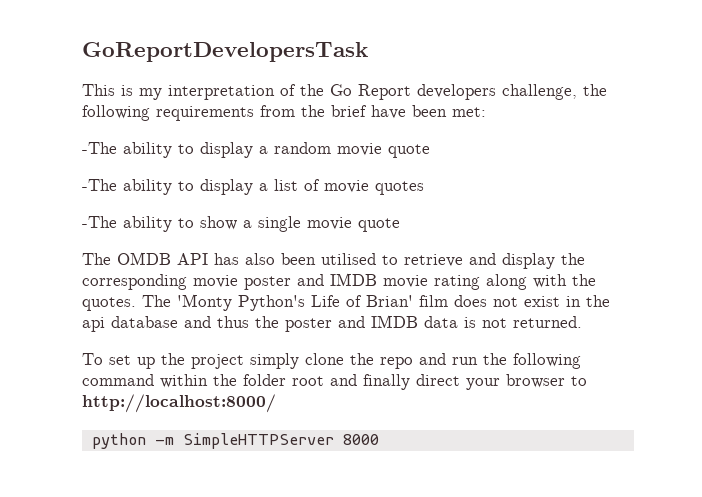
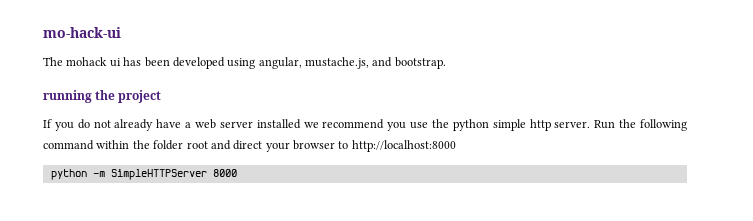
[82,42,368,62] [82,84,607,100] [82,105,486,121] [82,142,430,158] [82,179,424,195] [82,216,400,232] [82,252,585,269] [82,273,596,290] [82,294,610,311] [82,315,582,332] [82,353,478,369] GoReportDevelopersTask // This is my interpretation of the Go Report developers challenge, the following requirements from the brief have been met: // -The ability to display a random movie quote // -The ability to display a list of movie quotes // -The ability to show a single movie quote // The OMDB API has also been utilised to retrieve and display the corresponding movie poster and IMDB movie rating along with the quotes. The 'Monty Python's Life of Brian' film does not exist in the api database and thus the poster and IMDB data is not returned. // To set up the project simply clone the repo and run -> [43,27,121,38] [43,57,446,69] [43,90,162,103] [43,119,616,131] mo-hack-ui // The mohack ui has been developed using angular, mustache.js, and bootstrap. // running the project // If you do not already have a web server installed we recommend you use the python simple http server. Run
[363,374,410,390] finally -> (231, 145) none
[82,394,276,413] http://localhost:8000/ -> [351,140,456,152] http://localhost:8000

